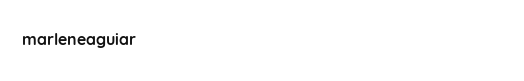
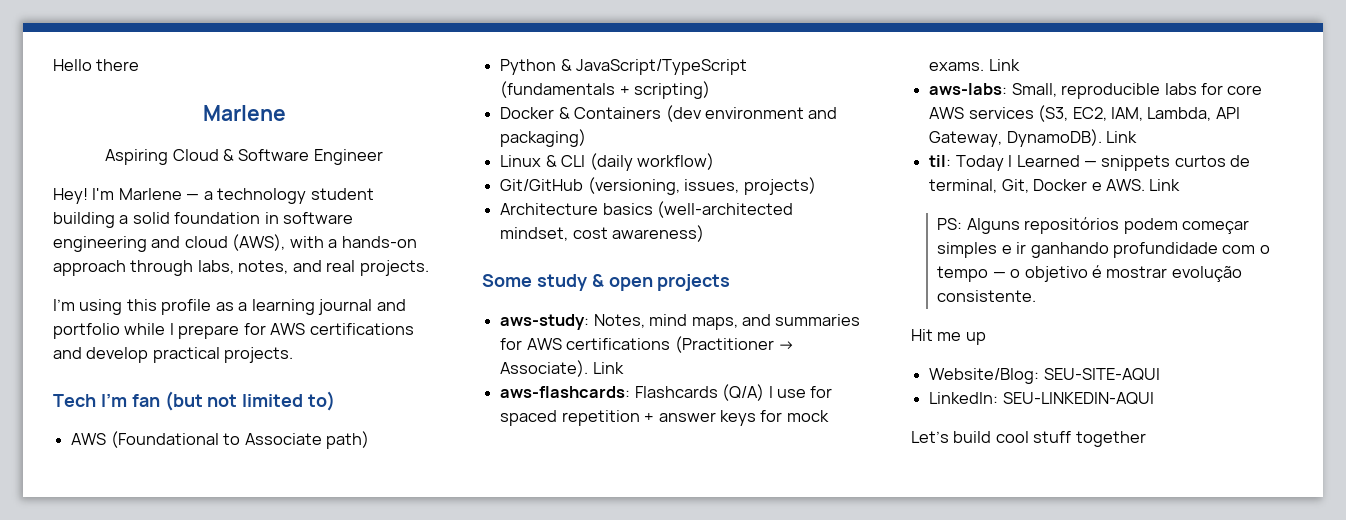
[22,33,136,48] marleneaguiar -> [53,59,140,71] [202,105,286,121] [105,149,383,165] [53,188,374,204] [53,212,354,228] [53,234,417,252] [53,260,429,276] [53,299,406,315] [53,323,414,339] [53,347,294,363] [53,391,336,411] [71,431,369,449] [500,59,748,75] [500,81,711,99] [500,105,838,122] [500,129,587,147] [500,153,714,171] [500,177,816,195] [500,201,794,218] [500,225,705,242] [482,274,731,291] [500,314,861,330] [500,336,795,353] [500,360,624,377] [500,384,833,401] [500,410,829,426] [929,59,1020,71] [929,83,1263,99] [929,105,1240,122] [929,129,1138,147] [929,155,1251,171] [929,179,1181,193] [937,217,1250,234] [937,242,1270,258] [937,265,1242,282] [937,290,1037,302] [911,329,986,345] [929,368,1160,384] [929,392,1154,404] [911,431,1146,447] Hello there // Marlene // Aspiring Cloud & Software Engineer // Hey! I'm Marlene — a technology student building a solid foundation in software engineering and cloud (AWS), with a hands-on approach through labs, notes, and real projects. // I’m using this profile as a learning journal and portfolio while I prepare for AWS certifications and develop practical projects. // Tech I’m fan (but not limited to) // AWS (Foundational to Associate path) // Python & JavaScript/TypeScript (fundamentals + scripting) // Docker & Containers (dev environment and packaging) // Linux & CLI (daily workflow) // Git/GitHub (versioning, issues, projects) // Architecture basics (well-architected mindset, cost awareness) // Some study & open projects // aws-study: Notes, mind maps, and summaries for AWS certifications (Practitioner → Associate). Link // aws-flashcards: Flashcards (Q/A) I use for spaced repetition + answer keys for mock exams. Link // aws-labs: Small, reproducible labs for core AWS services (S3, EC2, IAM, Lambda, API Gateway, DynamoDB). Link // til: Today I Learned — snippets curtos de terminal, Git, Docker e AWS. Link // PS: Alguns repositórios podem começar simples e ir ganhando profundidade com o tempo — o objetivo é mostrar evolução consistente. // Hit me up // Website/Blog: SEU-SITE-AQUI // LinkedIn: SEU-LINKEDIN-AQUI // Let’s build cool stuff together

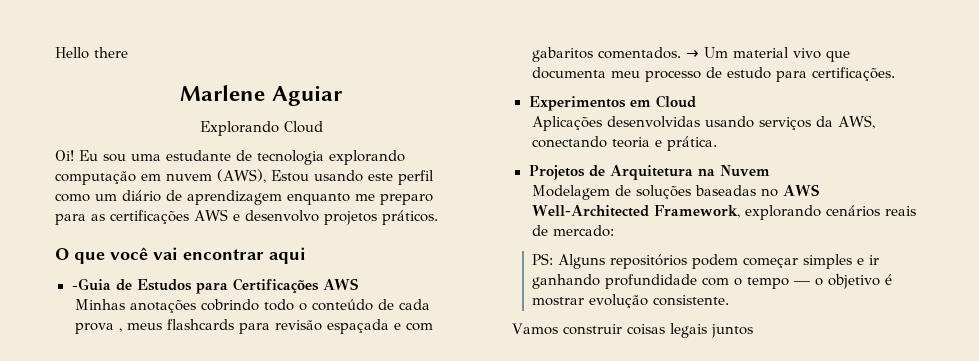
[105,149,383,165] [53,188,374,204] [53,212,354,228] [53,234,417,252] [53,260,429,276] [53,299,406,315] [53,323,414,339] [53,347,294,363] [53,391,336,411] [71,431,369,449] [500,59,748,75] [500,81,711,99] [500,105,838,122] [500,129,587,147] [500,153,714,171] [500,177,816,195] [500,201,794,218] [500,225,705,242] [482,274,731,291] [500,314,861,330] [500,336,795,353] [500,360,624,377] [500,384,833,401] [500,410,829,426] [929,59,1020,71] [929,83,1263,99] [929,105,1240,122] [929,129,1138,147] [929,155,1251,171] [929,179,1181,193] // Aspiring Cloud & Software Engineer // Hey! I'm Marlene — a technology student building a solid foundation in software engineering and cloud (AWS), with a hands-on approach through labs, notes, and real projects. // I’m using this profile as a learning journal and portfolio while I prepare for AWS certifications and develop practical projects. // Tech I’m fan (but not limited to) // AWS (Foundational to Associate path) // Python & JavaScript/TypeScript (fundamentals + scripting) // Docker & Containers (dev environment and packaging) // Linux & CLI (daily workflow) // Git/GitHub (versioning, issues, projects) // Architecture basics (well-architected mindset, cost awareness) // Some study & open projects // aws-study: Notes, mind maps, and summaries for AWS certifications (Practitioner → Associate). Link // aws-flashcards: Flashcards (Q/A) I use for spaced repetition + answer keys for mock exams. Link // aws-labs: Small, reproducible labs for core AWS services (S3, EC2, IAM, Lambda, API Gateway, DynamoDB). Link // til: Today I Learned — snippets curtos de terminal, Git, Docker e AWS. Link -> [271,85,343,106] [199,121,323,136] [55,150,405,165] [55,169,434,185] [55,190,433,205] [55,209,438,225] [55,247,306,264] [71,278,359,294] [75,299,431,313] [75,319,434,334] [532,47,851,62] [532,67,896,82] [528,95,696,111] [532,115,876,131] [532,136,718,151] [528,165,770,180] [532,184,820,200] [532,205,917,220] [532,225,615,237] Aguiar // Explorando Cloud // Oi! Eu sou uma estudante de tecnologia explorando computação em nuvem (AWS), Estou usando este perfil como um diário de aprendizagem enquanto me preparo para as certificações AWS e desenvolvo projetos práticos. // O que você vai encontrar aqui // -Guia de Estudos para Certificações AWS // Minhas anotações cobrindo todo o conteúdo de cada prova , meus flashcards para revisão espaçada e com gabaritos comentados. → Um material vivo que documenta meu processo de estudo para certificações. // Experimentos em Cloud // Aplicações desenvolvidas usando serviços da AWS, conectando teoria e prática. // Projetos de Arquitetura na Nuvem // Modelagem de soluções baseadas no AWS Well-Architected Framework, explorando cenários reais de mercado:
[911,329,986,345] [929,368,1160,384] [929,392,1154,404] [911,431,1146,447] Hit me up // Website/Blog: SEU-SITE-AQUI // LinkedIn: SEU-LINKEDIN-AQUI // Let’s build cool stuff together -> [512,323,753,338] Vamos construir coisas legais juntos

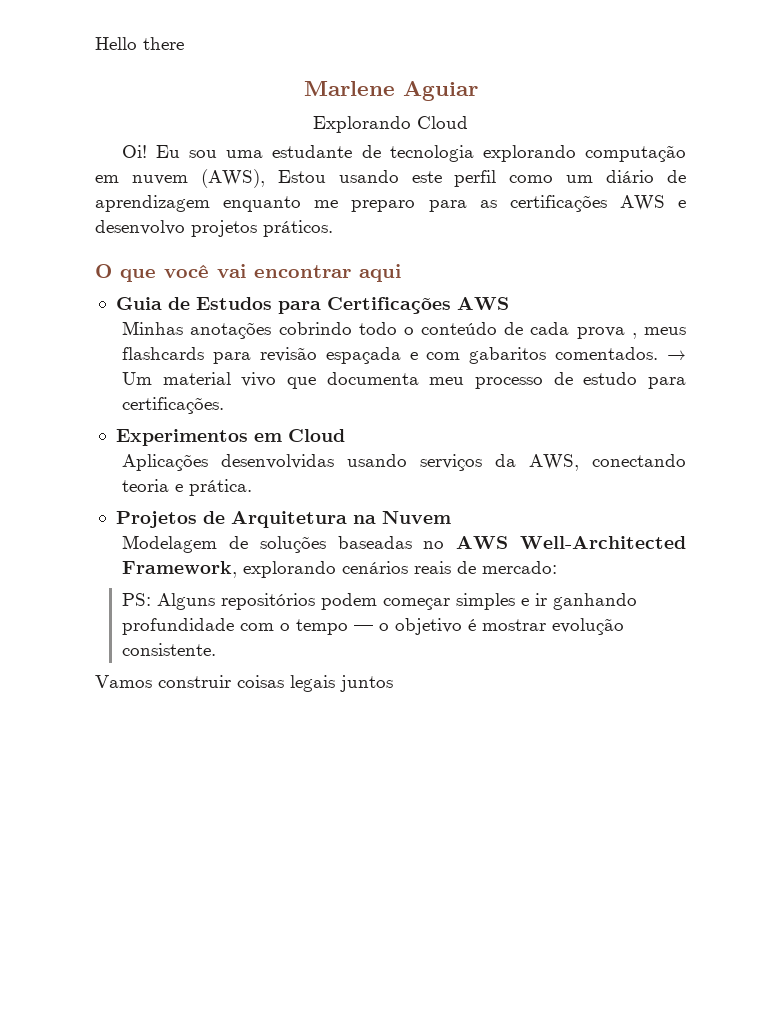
[71,278,111,291] -Guia -> [115,297,162,310] Guia

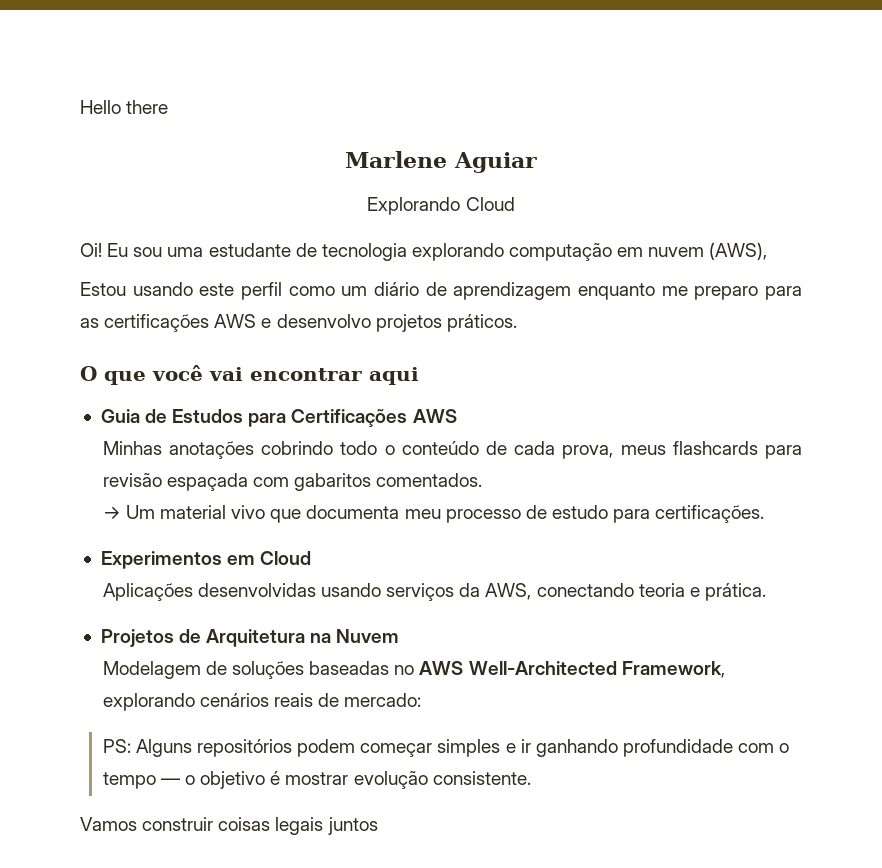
(265, 178) none -> (768, 251) //
[576,327,637,339] prova , -> [562,445,614,459] prova,
[409,352,418,360] e -> (248, 482) none
(659, 353) none -> (483, 480) //

